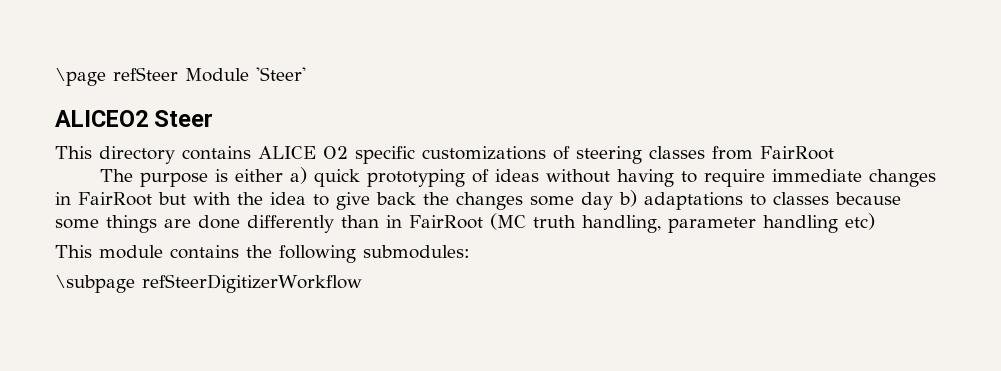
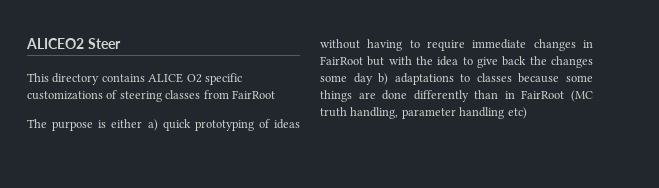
[55,67,306,86] \page refSteer Module 'Steer' // -> (26, 43) none
[55,245,470,263] [55,274,362,293] // This module contains the following submodules: // \subpage refSteerDigitizerWorkflow -> (527, 113) none

